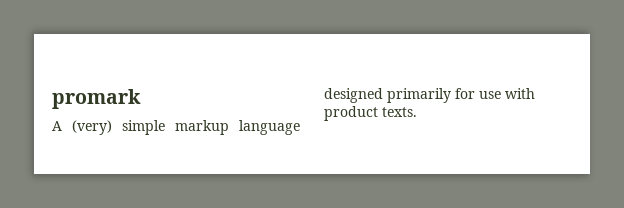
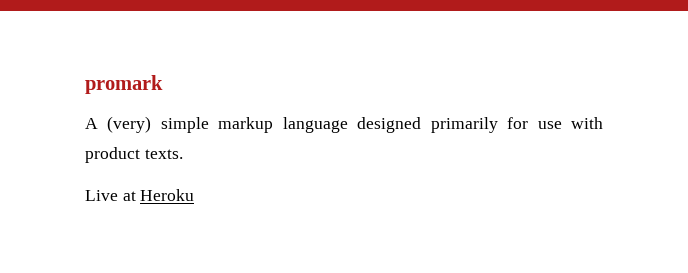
(417, 112) none -> [85,189,195,201] // Live at Heroku

